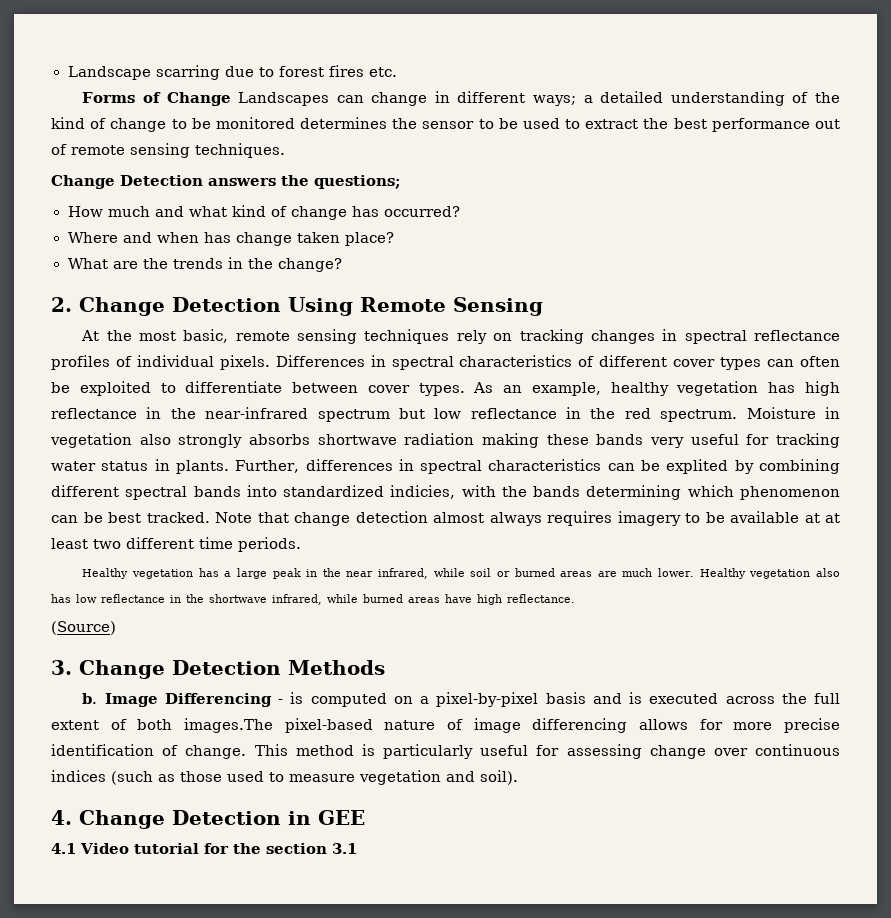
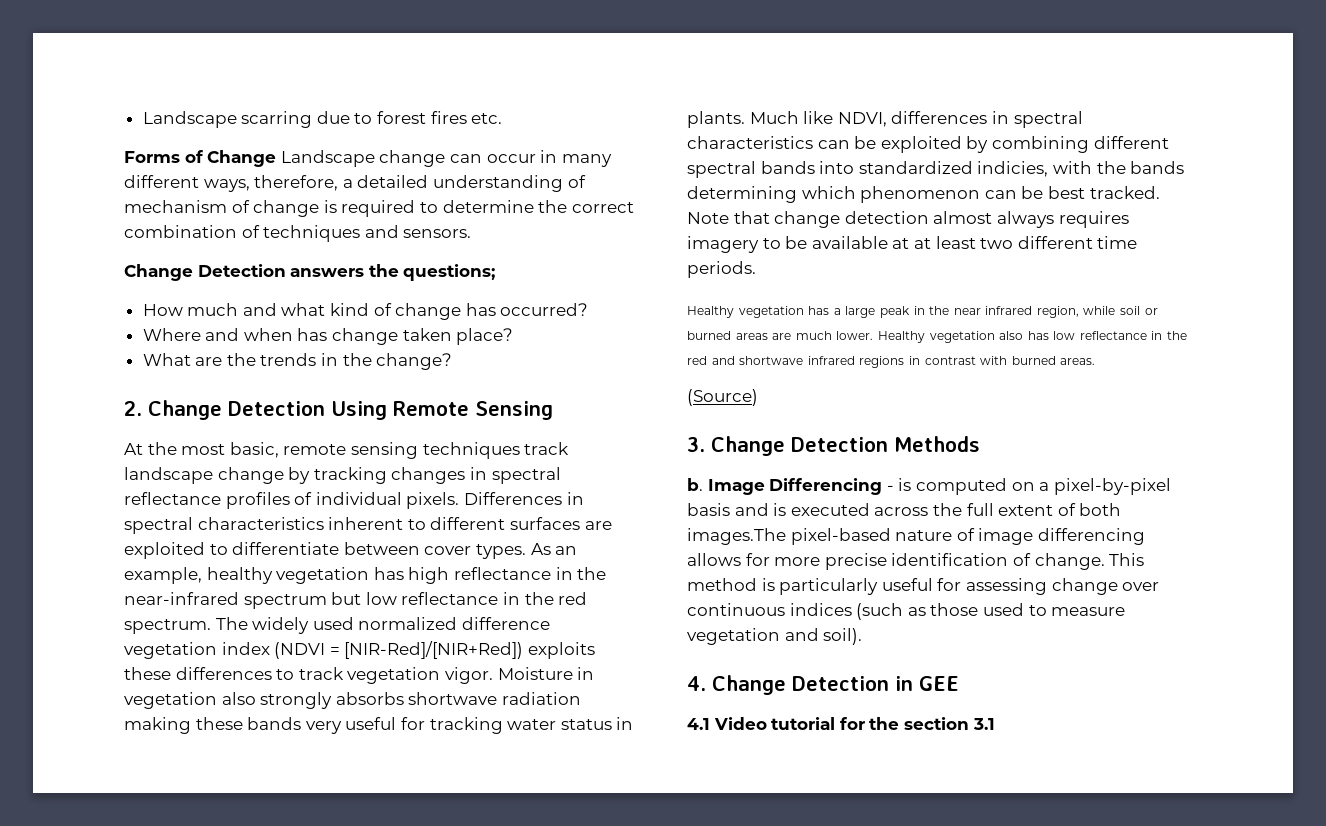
[238,91,840,106] [51,117,840,132] [51,143,285,158] Landscapes can change in different ways; a detailed understanding of the kind of change to be monitored determines the sensor to be used to extract the best performance out of remote sensing techniques. -> [280,150,612,167] [124,175,586,192] [124,200,634,217] [124,225,472,242] Landscape change can occur in many different ways, therefore, a detailed understanding of mechanism of change is required to determine the correct combination of techniques and sensors.
[456,330,513,344] rely on -> [524,442,570,455] [124,467,311,484] track landscape change by
[578,355,840,370] [51,382,70,393] of different cover types can often be -> [328,517,612,530] inherent to different surfaces are
(738, 415) none -> [215,617,550,634] [124,641,595,659] [124,667,493,684] The widely used normalized difference vegetation index (NDVI = [NIR-Red]/[NIR+Red]) exploits these differences to track vegetation vigor.
[235,460,300,473] Further, -> [749,111,887,127] Much like NDVI,
[666,459,729,474] explited -> [880,136,962,153] exploited
[378,568,429,579] infrared, -> [985,306,1079,318] infrared region,
[209,594,575,605] shortwave infrared, while burned areas have high reflectance. -> [687,356,1096,368] red and shortwave infrared regions in contrast with burned areas.

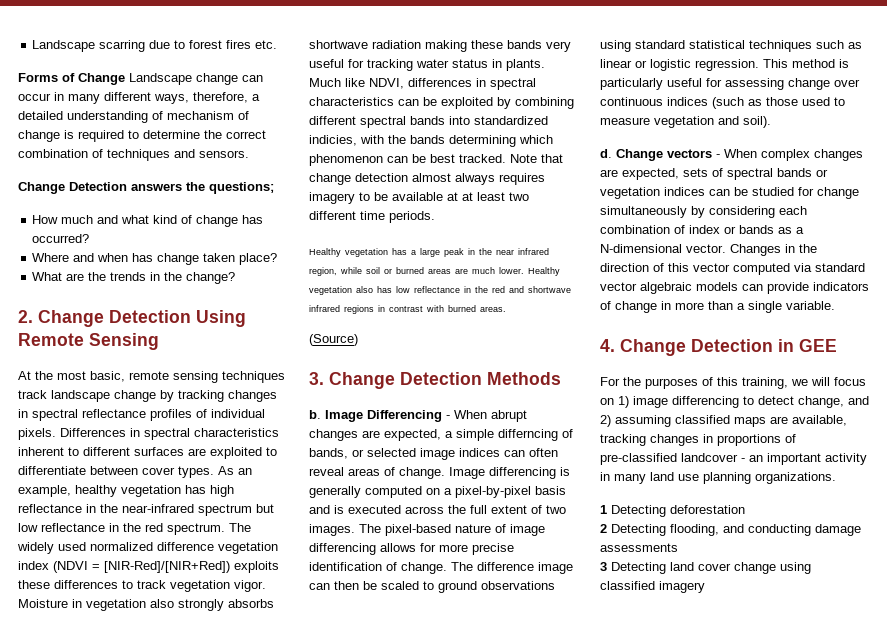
[898,478,912,491] is -> [454,410,527,422] [309,429,573,441] [309,448,558,460] [309,467,570,479] [309,486,361,498] When abrupt changes are expected, a simple differncing of bands, or selected image indices can often reveal areas of change. Image differencing is generally
[1079,503,1122,516] [687,528,786,545] both images.The -> [546,505,566,514] [309,524,381,536] two images. The
(1105, 561) none -> [451,562,573,574] [309,581,555,593] [600,40,862,52] [600,59,759,71] The difference image can then be scaled to ground observations using standard statistical techniques such as linear or logistic regression.
(863, 636) none -> [600,149,863,161] [600,168,828,180] [600,187,859,199] [600,206,807,218] [600,225,804,234] [600,244,817,256] [600,263,865,275] [600,282,869,294] [600,301,835,313] // d. Change vectors - When complex changes are expected, sets of spectral bands or vegetation indices can be studied for change simultaneously by considering each combination of index or bands as a N-dimensional vector. Changes in the direction of this vector computed via standard vector algebraic models can provide indicators of change in more than a single variable.
[687,717,995,730] 4.1 Video tutorial for the section 3.1 -> [600,377,866,389] [600,396,869,408] [600,415,847,427] [600,434,796,446] [600,453,867,465] [600,472,836,484] [600,505,745,517] [600,524,861,536] [600,543,678,552] [600,562,811,574] [600,581,705,593] For the purposes of this training, we will focus on 1) image differencing to detect change, and 2) assuming classified maps are available, tracking changes in proportions of pre-classified landcover - an important activity in many land use planning organizations. // 1 Detecting deforestation // 2 Detecting flooding, and conducting damage assessments // 3 Detecting land cover change using classified imagery

